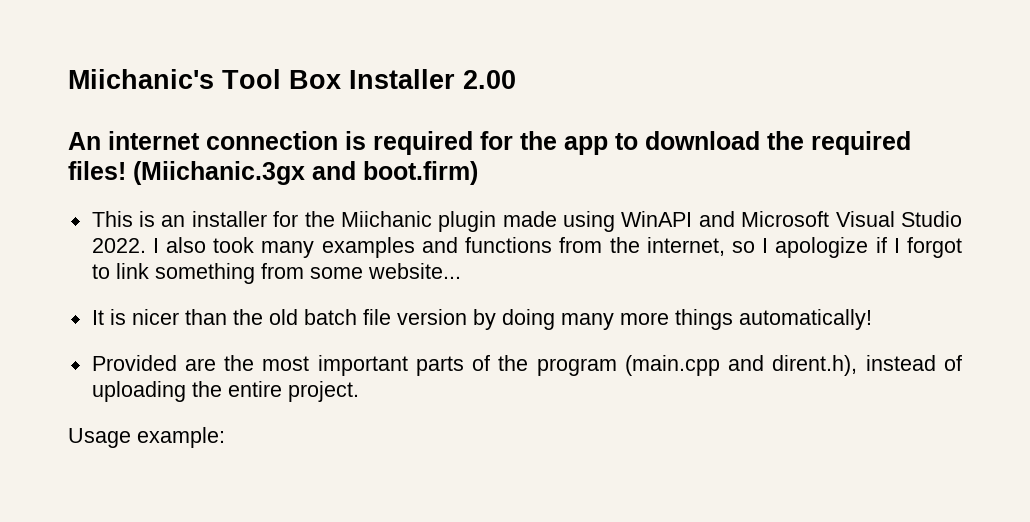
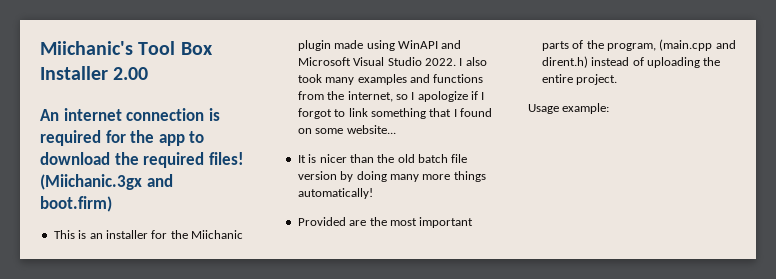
[260,263,304,279] from -> [429,108,492,117] [297,128,312,134] that I found on
[536,358,617,376] program -> [606,43,656,51] program,
[772,355,858,376] dirent.h), -> [541,56,588,68] dirent.h)

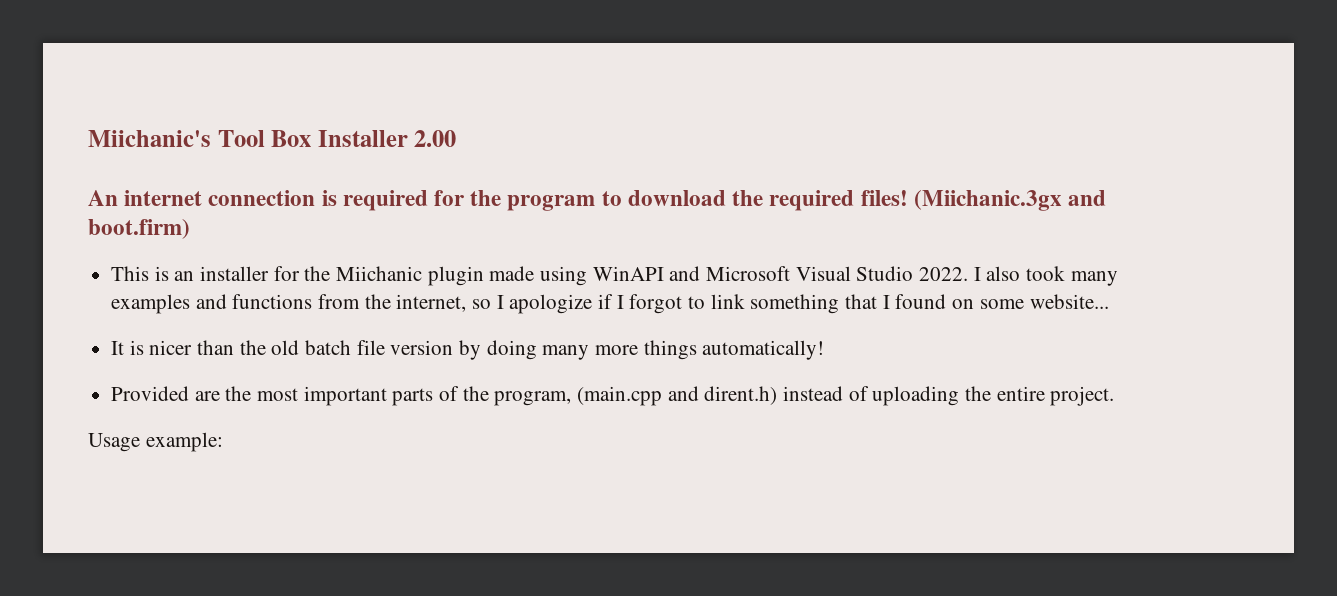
[158,134,185,146] app -> [507,195,596,211] program

